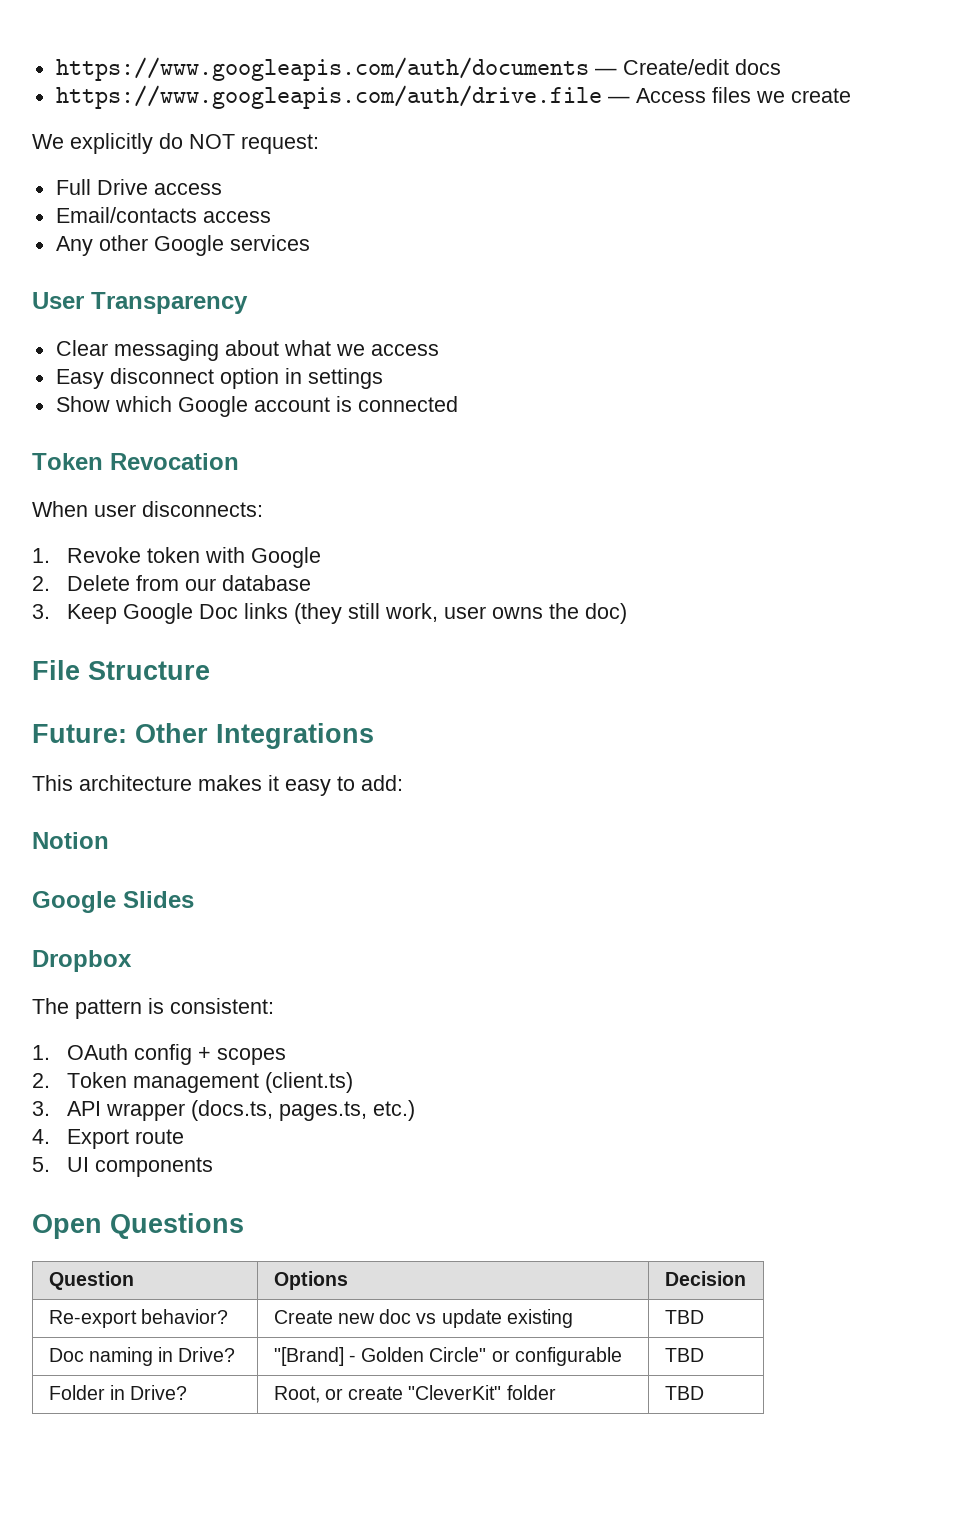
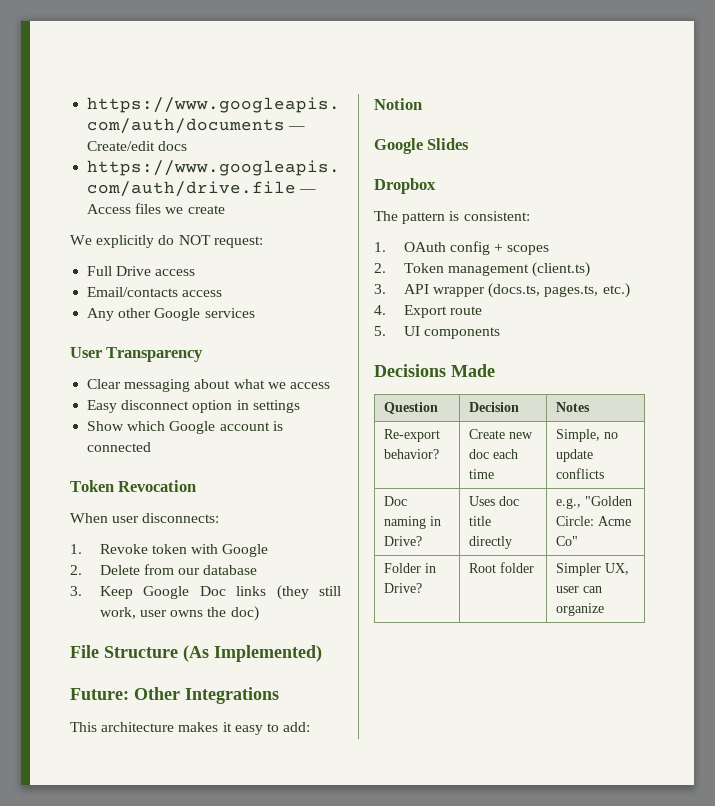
(210, 670) none -> [183,645,322,662] (As Implemented)
[32,1213,244,1239] Open Questions -> [374,364,495,377] Decisions Made
[273,1271,348,1290] [664,1271,746,1286] Options | Decision -> [469,402,520,412] [556,402,591,412] Decision | Notes
[416,1309,573,1328] [664,1310,704,1324] [48,1347,236,1366] [273,1347,622,1366] [664,1348,704,1362] [48,1385,188,1400] [273,1385,556,1403] [664,1386,704,1400] vs update existing | TBD // Doc naming in Drive? | "[Brand] - Golden Circle" or configurable | TBD // Folder in Drive? | Root, or create "CleverKit" folder | TBD -> [493,449,519,459] [469,469,495,479] [556,429,619,442] [556,449,594,462] [556,468,605,479] [384,496,408,506] [384,516,442,529] [384,536,423,546] [469,496,520,506] [469,516,492,526] [469,536,513,549] [556,496,633,509] [556,516,632,526] [556,536,579,546] [384,563,437,573] [384,583,423,593] [469,562,535,573] [556,563,630,576] [556,586,603,593] [556,603,605,616] each time | Simple, no update conflicts // Doc naming in Drive? | Uses doc title directly | e.g., "Golden Circle: Acme Co" // Folder in Drive? | Root folder | Simpler UX, user can organize

